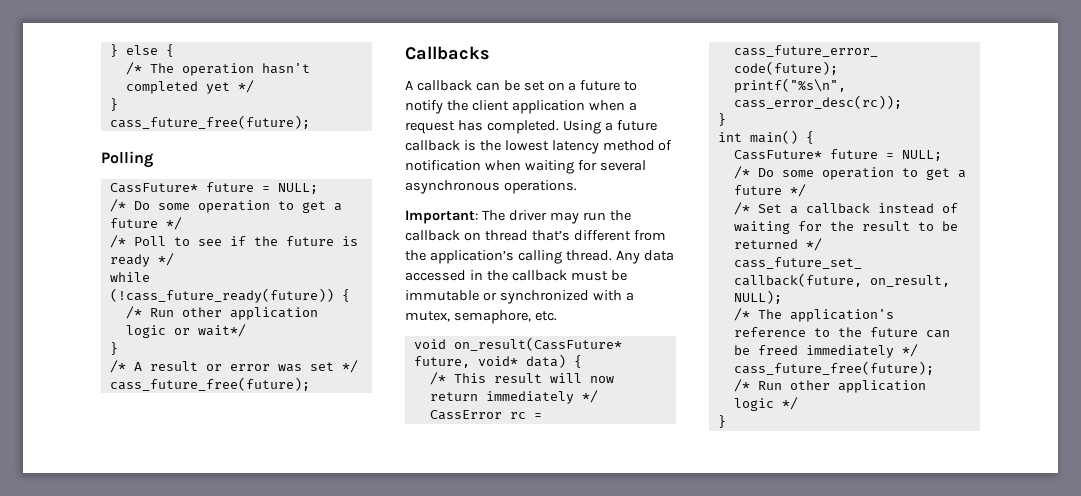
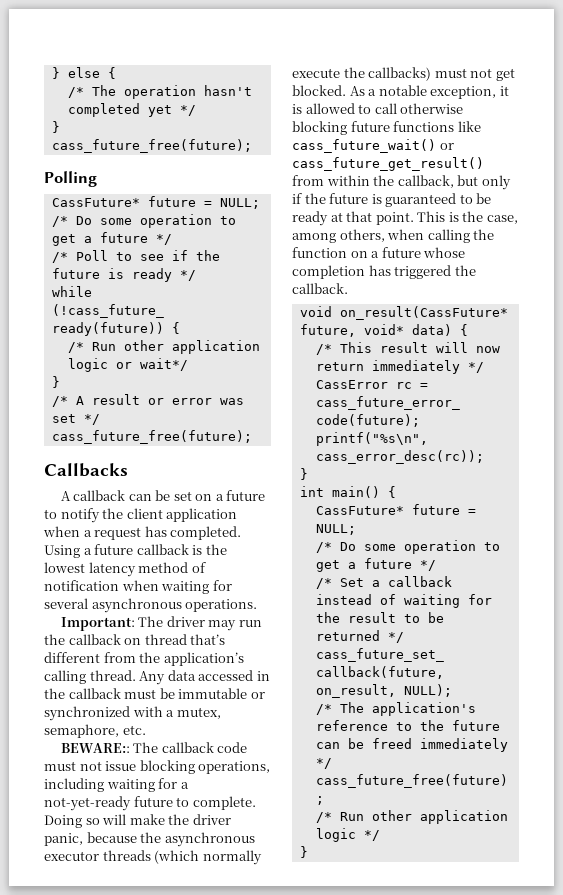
(557, 316) none -> [60,742,248,753] [44,760,271,774] [44,778,189,792] [44,796,256,811] [44,814,231,828] [44,832,255,847] [44,850,262,865] [292,67,515,81] [292,85,509,99] [292,103,464,114] [292,121,481,135] [292,139,454,153] [292,157,484,171] [292,175,511,190] [292,193,492,207] [292,211,518,226] [292,229,495,243] [292,247,466,258] [292,265,476,279] [292,283,348,294] // BEWARE:: The callback code must not issue blocking operations, including waiting for a not-yet-ready future to complete. Doing so will make the driver panic, because the asynchronous executor threads (which normally execute the callbacks) must not get blocked. As a notable exception, it is allowed to call otherwise blocking future functions like cass_future_wait() or cass_future_get_result() from within the callback, but only if the future is guaranteed to be ready at that point. This is the case, among others, when calling the function on a future whose completion has triggered the callback.

